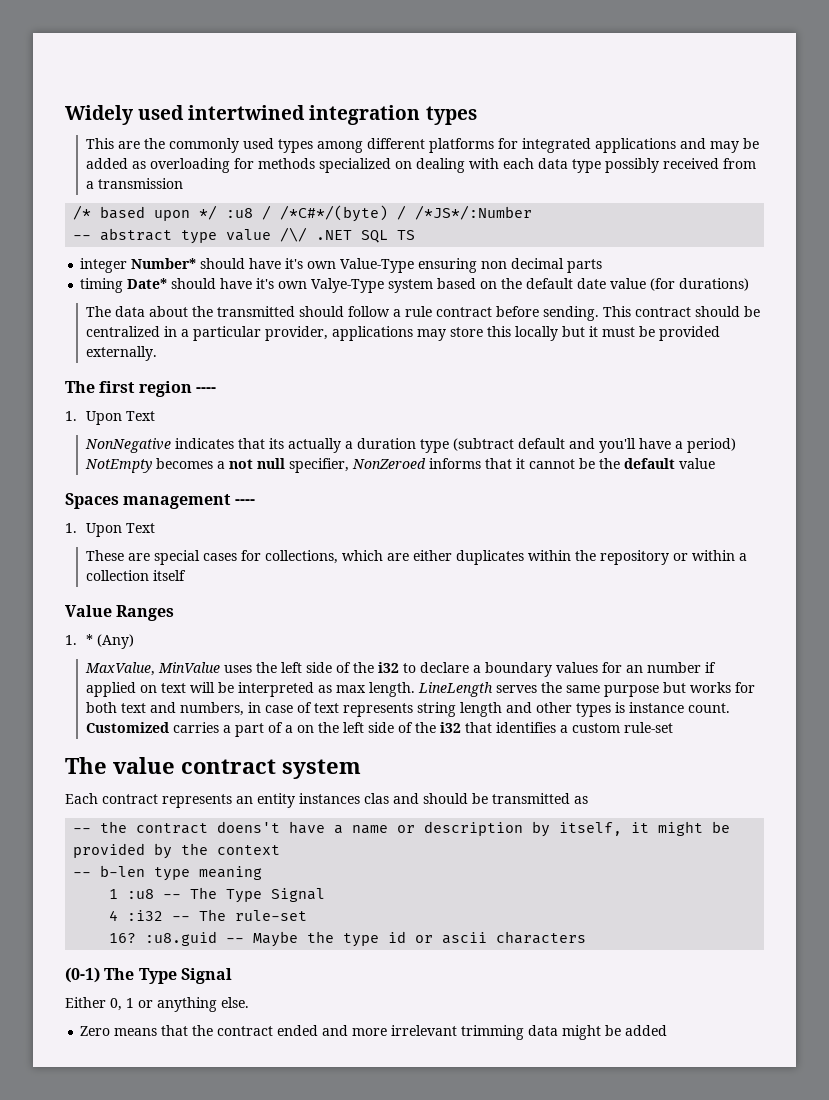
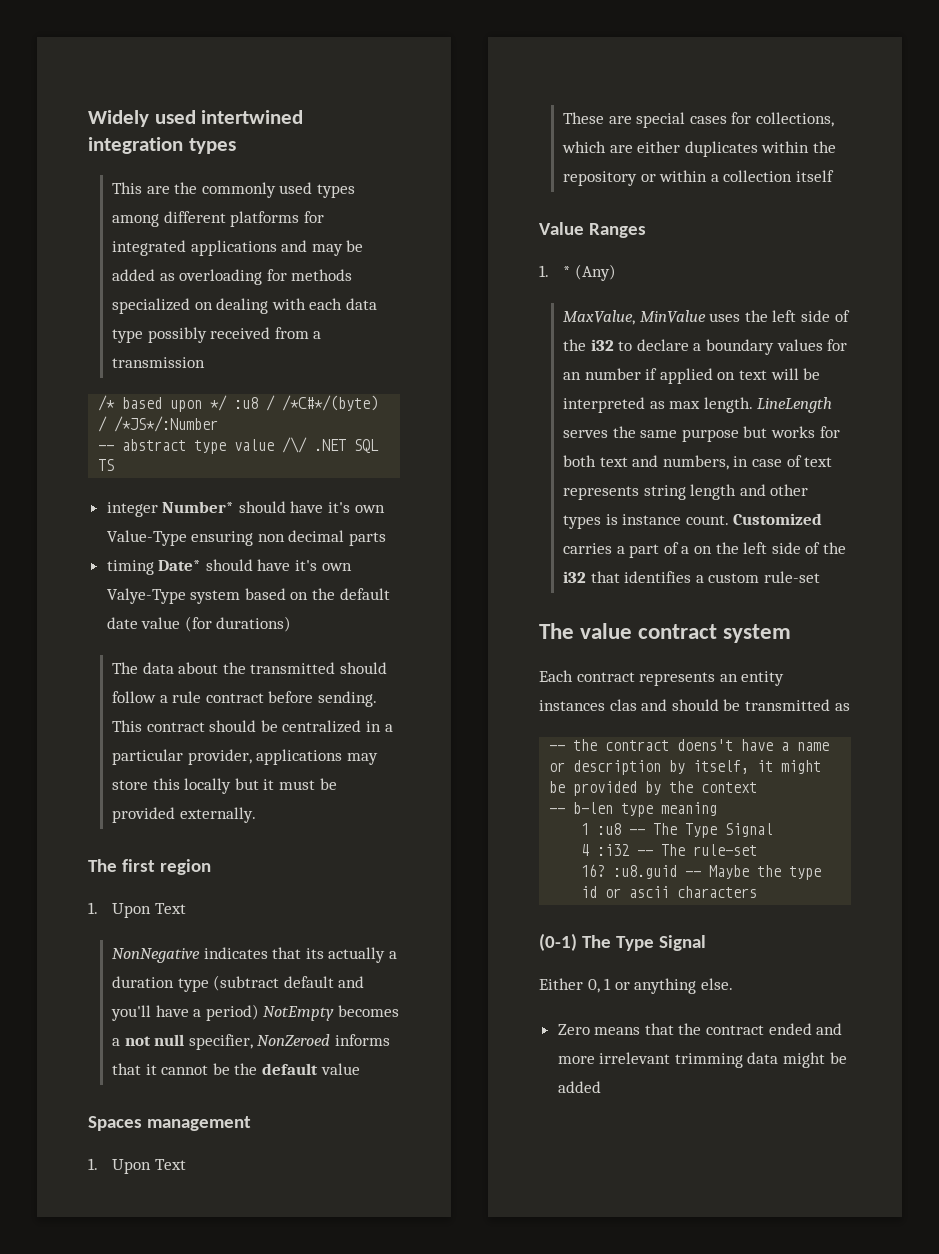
[195,387,216,393] ---- -> (212, 867) none
[234,499,255,505] ---- -> (252, 1123) none

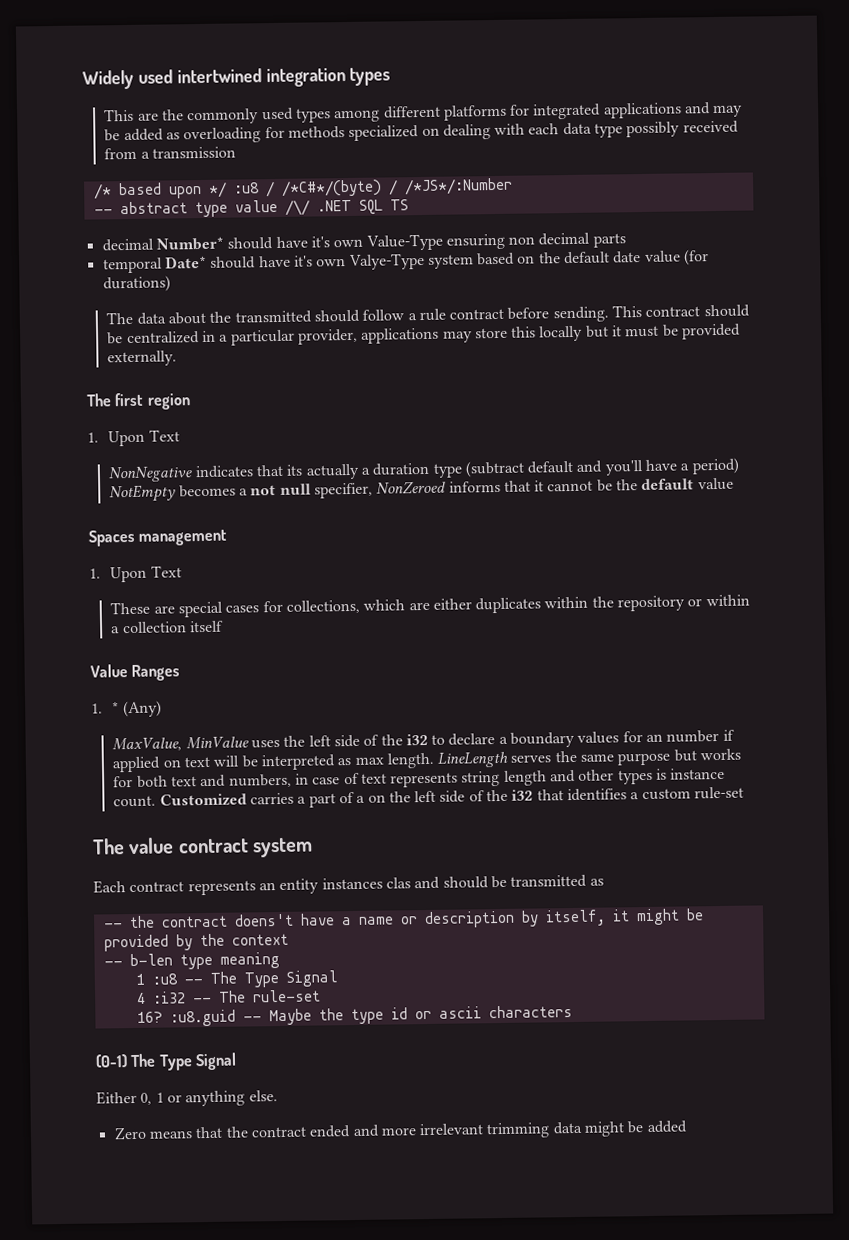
[106,502,158,517] integer -> [101,238,154,252] decimal
[106,560,154,575] timing -> [102,257,163,274] temporal

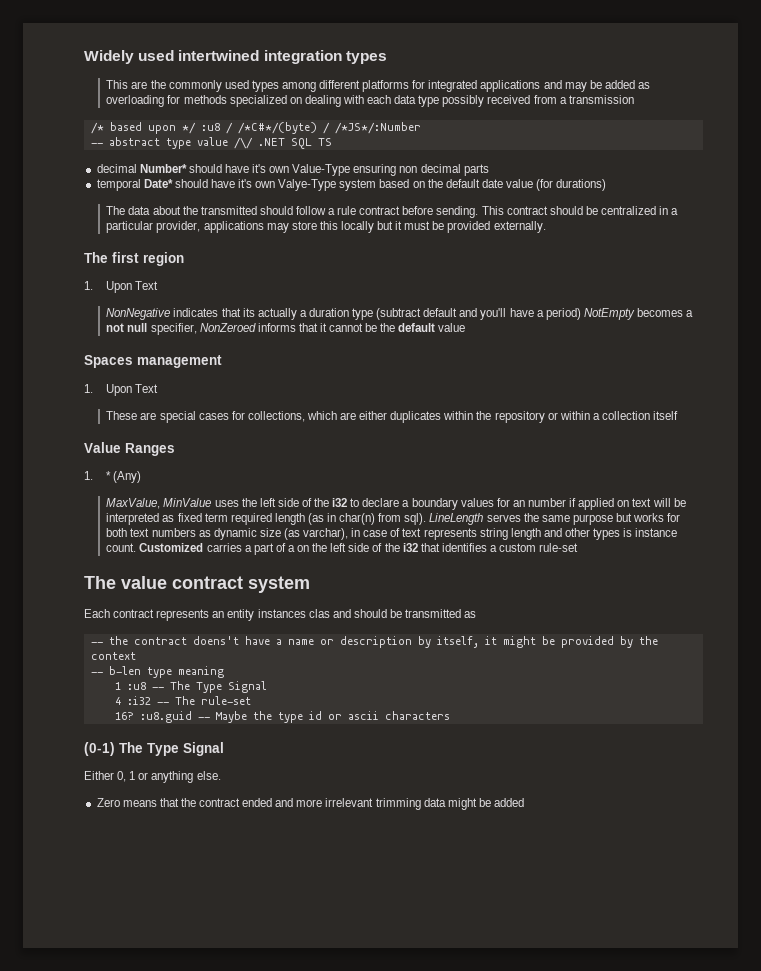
[354,752,435,769] max length. -> [177,513,427,525] fixed term required length (as in char(n) from sql).
[200,773,292,788] and numbers, -> [151,528,349,540] numbers as dynamic size (as varchar),

